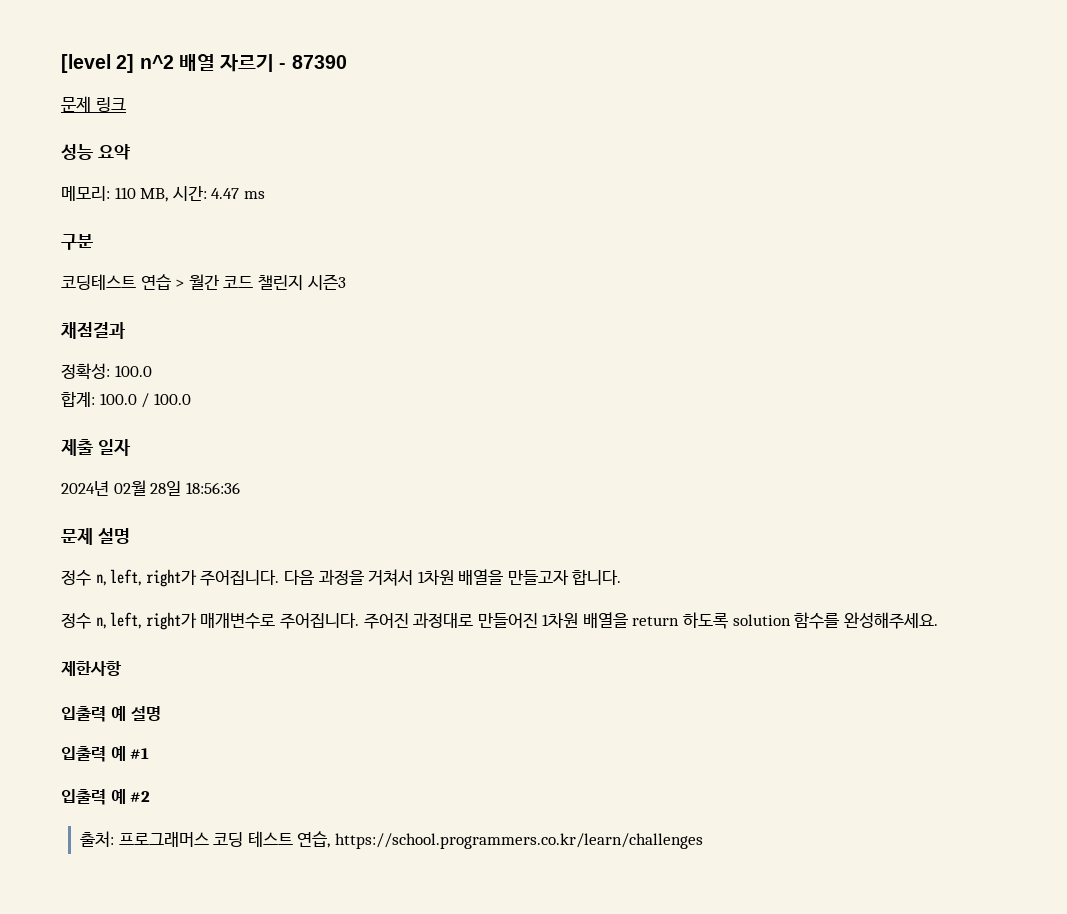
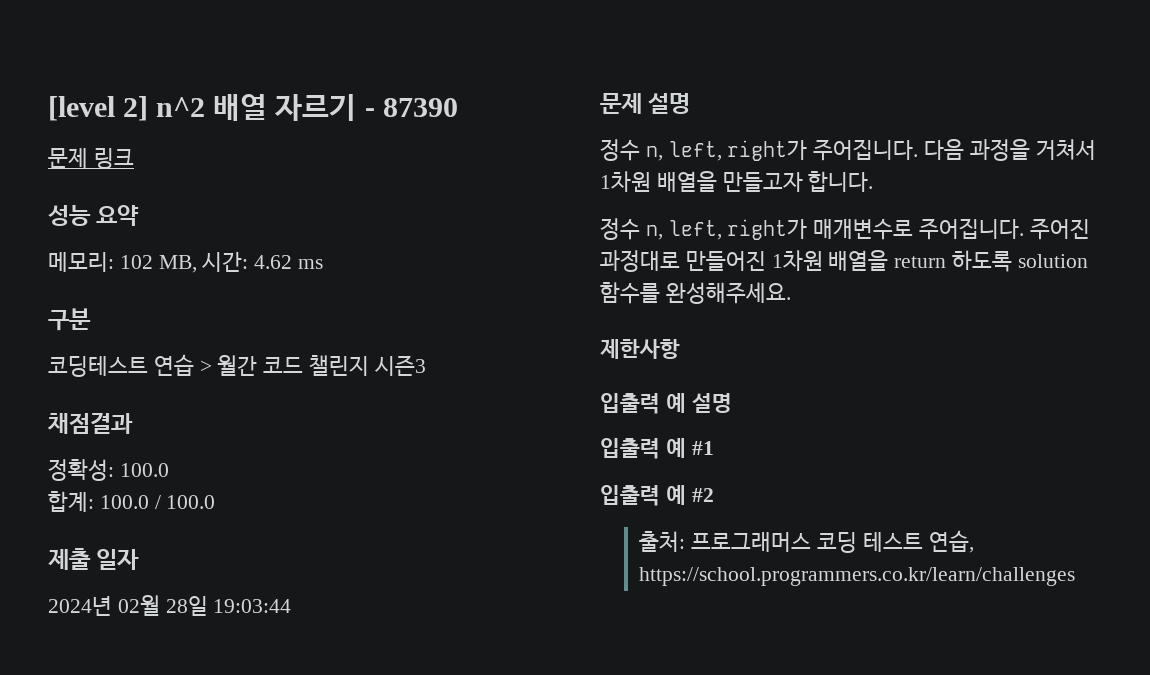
[114,187,136,199] 110 -> [119,255,153,269] 102
[211,188,240,199] 4.47 -> [254,255,293,269] 4.62
[185,482,240,494] 18:56:36 -> [213,599,292,613] 19:03:44

